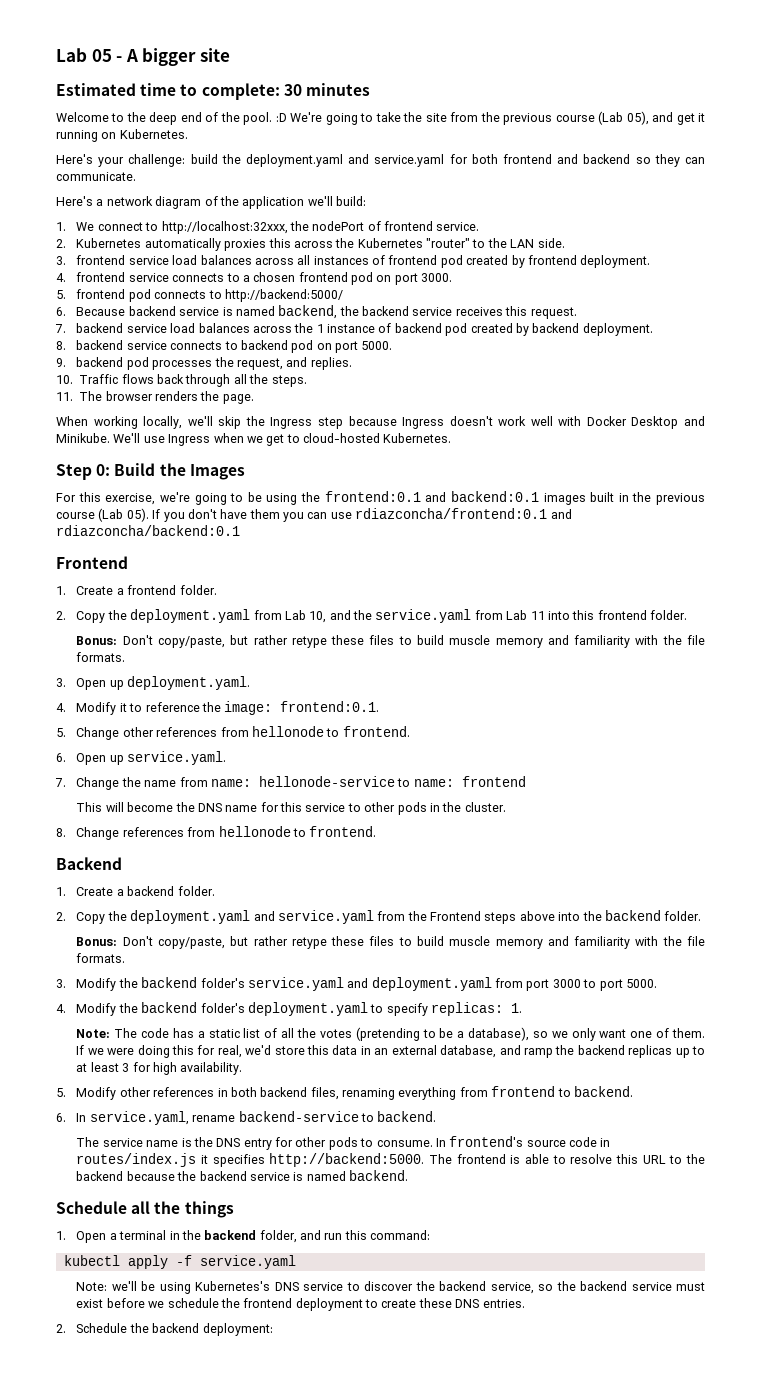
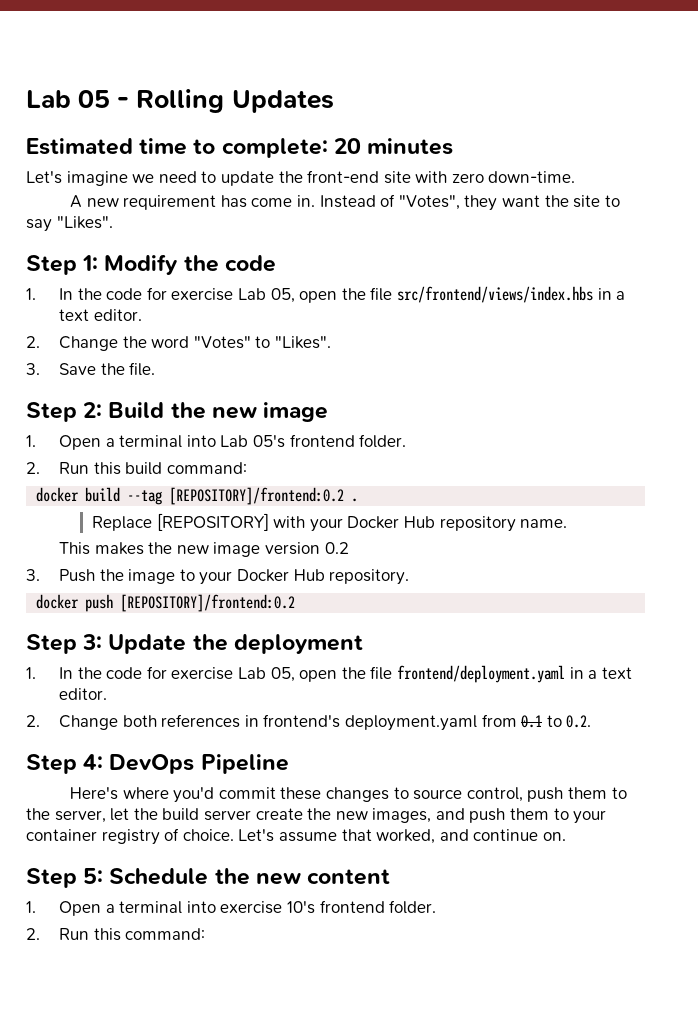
[125,48,230,66] A bigger site -> [136,89,334,113] Rolling Updates
[283,84,302,96] 30 -> [333,138,361,154] 20
[56,111,705,125] [56,129,188,142] [56,154,706,167] [56,172,136,181] [56,196,366,209] [56,221,480,234] [56,238,565,251] [56,255,651,268] [56,272,453,285] [56,289,343,302] [56,305,577,319] [55,323,653,336] [56,340,393,353] [56,357,352,370] [56,374,307,387] [56,391,254,404] [56,416,705,429] [56,433,452,446] [56,463,245,480] [56,491,705,505] [56,508,572,522] [56,525,240,536] [56,556,128,569] [56,585,217,595] [56,609,687,623] [76,635,705,648] [76,652,126,662] [56,676,251,690] [56,701,380,715] [56,726,410,740] [56,751,227,765] [55,776,526,790] [76,802,506,815] [56,826,377,840] [56,857,122,870] [56,886,215,896] [56,910,702,924] [76,936,705,949] [76,953,126,963] [56,977,657,991] [56,1002,522,1016] [76,1027,705,1041] [76,1045,706,1058] [76,1062,243,1075] [56,1086,633,1100] [56,1111,437,1125] [76,1136,611,1150] [76,1153,706,1167] [76,1170,408,1181] [56,1201,234,1218] [56,1230,431,1243] [63,1255,296,1269] [76,1281,705,1294] [76,1298,525,1311] [56,1323,273,1336] Welcome to the deep end of the pool. :D We're going to take the site from the previous course (Lab 05), and get it running on Kubernetes. // Here's your challenge: build the deployment.yaml and service.yaml for both frontend and backend so they can communicate. // Here's a network diagram of the application we'll build: // 1. We connect to http://localhost:32xxx, the nodePort of frontend service. // 2. Kubernetes automatically proxies this across the Kubernetes "router" to the LAN side. // 3. frontend service load balances across all instances of frontend pod created by frontend deployment. // 4. frontend service connects to a chosen frontend pod on port 3000. // 5. frontend pod connects to http://backend:5000/ // 6. Because backend service is named backend, the backend service receives this request. // 7. backend service load balances across the 1 instance of backend pod created by backend deployment. // 8. backend service connects to backend pod on port 5000. // 9. backend pod processes the request, and replies. // 10. Traffic flows back through all the steps. // 11. The browser renders the page. // When working locally, we'll skip the Ingress step because Ingress doesn't work well with Docker Desktop and Minikube. We'll use Ingress when we get to cloud-hosted Kubernetes. // Step 0: Build the Images // For this exercise, we're going to be using the frontend:0.1 and backend:0.1 images built in the previous course (Lab 05). If you don't have them you can use rdiazconcha/frontend:0.1 and rdiazconcha/backend:0.1 // Frontend // 1. Create a frontend folder. // 2. Copy the deployment.yaml from Lab 10, and the service.yaml from Lab 11 into this frontend folder. // Bonus: Don't copy/paste, but rather retype these files to build muscle memory and familiarity with the file formats. // 3. Open up deployment.yaml. // 4. Modify it to reference the image: frontend:0.1. // 5. Change other references from hellonode to frontend. // 6. Open up service.yaml. // 7. Change the name from name: hellonode-service to name: frontend // This will become the DNS name for this service to other pods in the cluster. // 8. Change references from hellonode to frontend. // Backend // 1. Create a backend folder. // 2. Copy the deployment.yaml and service.yaml from the Frontend steps above into the backend folder. // Bonus: Don't copy/paste, but rather retype these files to build muscle memory and familiarity with the file formats. // 3. Modify the backend folder's service.yaml and deployment.yaml from port 3000 to port 5000. // 4. Modify the backend folder's deployment.yaml to specify replicas: 1. // Note: The code has a static list of all the votes (pretending to be a database), so we only want one of them. If we were doing this for real, we'd store this data in an external database, and ramp the backend replicas up to at least 3 for high availability. // 5. Modify other references in both backend files, renaming everything from frontend to backend. // 6. In service.yaml, rename backend-service to backend. // The service name is the DNS entry for other pods to consume. In frontend's source code in routes/index.js it specifies http://backend:5000. The frontend is able to resolve this URL to the backend because the backend service is named backend. // Schedule all the things // 1. Open a terminal in the backend folder, and run this command: // kubectl apply -f service.yaml // Note: we'll be using Kubernetes's DNS service to discover the backend service, so the backend service must exist before we schedule the frontend deployment to create these DNS entries. // 2. Schedule the backend deployment: -> [26,170,576,186] [70,194,620,211] [26,216,113,232] [26,254,276,275] [26,286,626,303] [59,309,142,321] [26,336,331,351] [26,362,156,376] [26,402,329,422] [26,434,407,450] [26,462,247,475] [36,487,359,505] [92,513,568,532] [59,542,349,557] [26,569,410,585] [36,594,296,612] [26,634,363,654] [26,665,632,683] [59,688,108,700] [26,714,592,731] [26,754,289,774] [70,787,627,803] [26,808,607,824] [26,828,566,845] [26,868,391,888] [26,900,437,916] [26,928,206,941] Let's imagine we need to update the front-end site with zero down-time. // A new requirement has come in. Instead of "Votes", they want the site to say "Likes". // Step 1: Modify the code // 1. In the code for exercise Lab 05, open the file src/frontend/views/index.hbs in a text editor. // 2. Change the word "Votes" to "Likes". // 3. Save the file. // Step 2: Build the new image // 1. Open a terminal into Lab 05's frontend folder. // 2. Run this build command: // docker build --tag [REPOSITORY]/frontend:0.2 . // Replace [REPOSITORY] with your Docker Hub repository name. // This makes the new image version 0.2 // 3. Push the image to your Docker Hub repository. // docker push [REPOSITORY]/frontend:0.2 // Step 3: Update the deployment // 1. In the code for exercise Lab 05, open the file frontend/deployment.yaml in a text editor. // 2. Change both references in frontend's deployment.yaml from 0.1 to 0.2. // Step 4: DevOps Pipeline // Here's where you'd commit these changes to source control, push them to the server, let the build server create the new images, and push them to your container registry of choice. Let's assume that worked, and continue on. // Step 5: Schedule the new content // 1. Open a terminal into exercise 10's frontend folder. // 2. Run this command:

